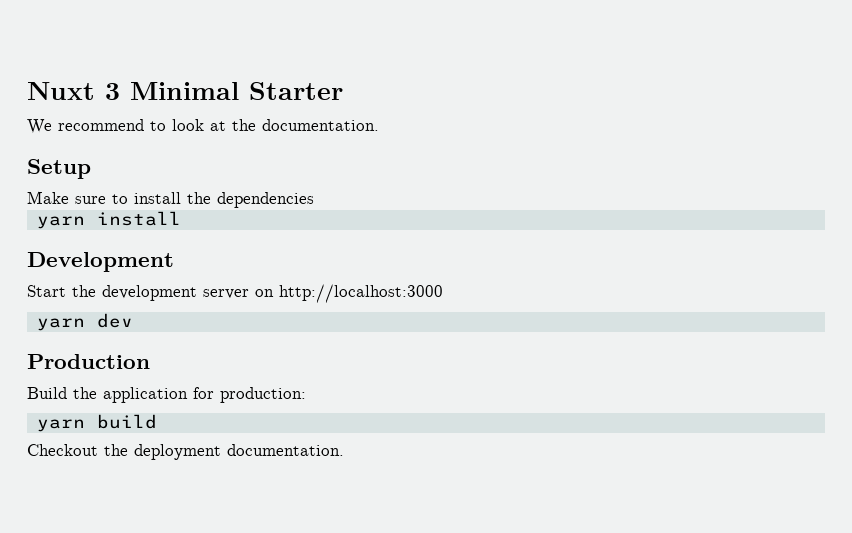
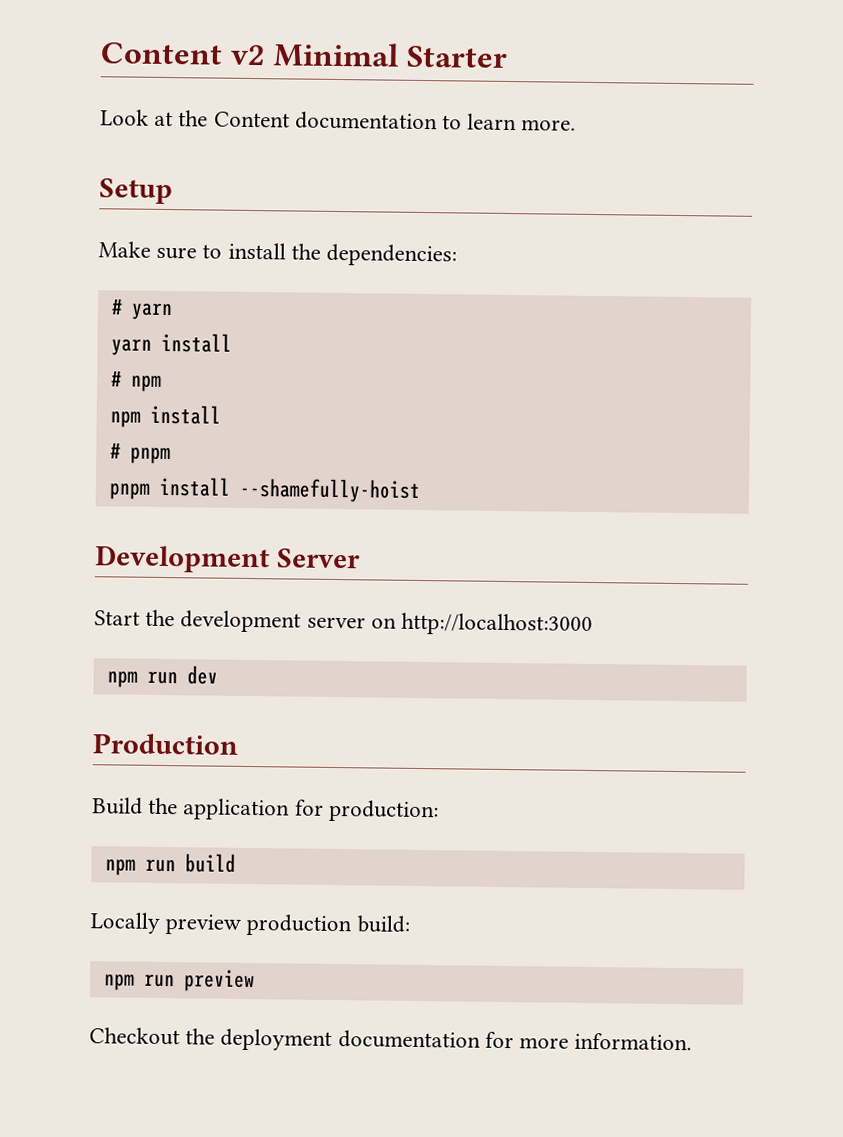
[27,82,120,100] Nuxt 3 -> [100,42,266,66] Content v2
[27,119,379,134] We recommend to look at the documentation. -> [100,109,577,131] Look at the Content documentation to learn more.
[217,192,314,208] dependencies -> [326,243,458,267] [110,298,173,321] dependencies: // # yarn
(181, 218) none -> [110,370,162,392] [109,404,221,428] [109,442,171,465] [108,476,421,503] // # npm // npm install // # pnpm // pnpm install --shamefully-hoist
(174, 262) none -> [276,548,361,569] Server
[36,318,85,331] yarn -> [106,670,178,688] npm run
[36,419,85,432] yarn -> [104,858,176,876] npm run
(157, 421) none -> [90,912,410,937] [103,969,255,993] // Locally preview production build: // npm run preview
[227,444,344,456] documentation. -> [337,1030,693,1051] documentation for more information.

